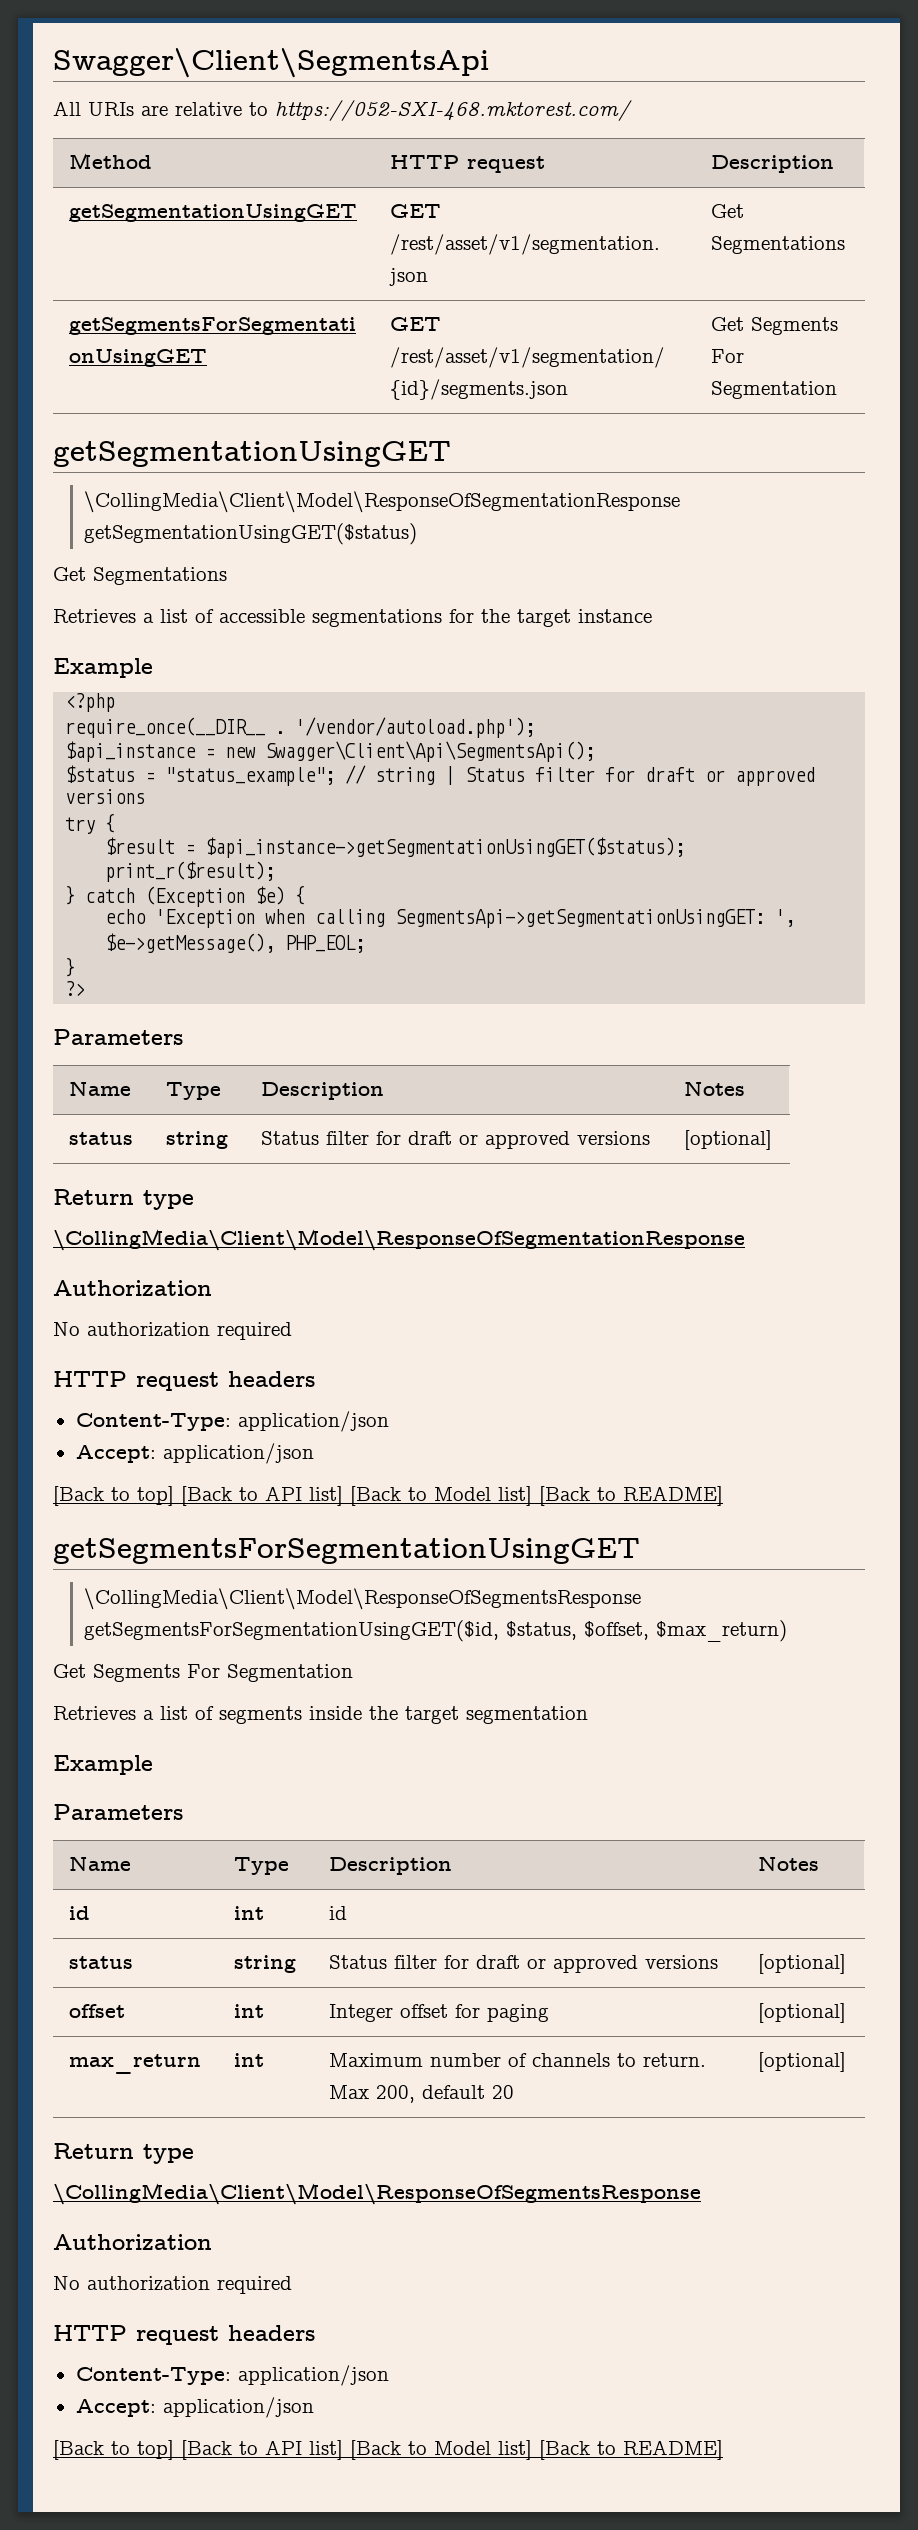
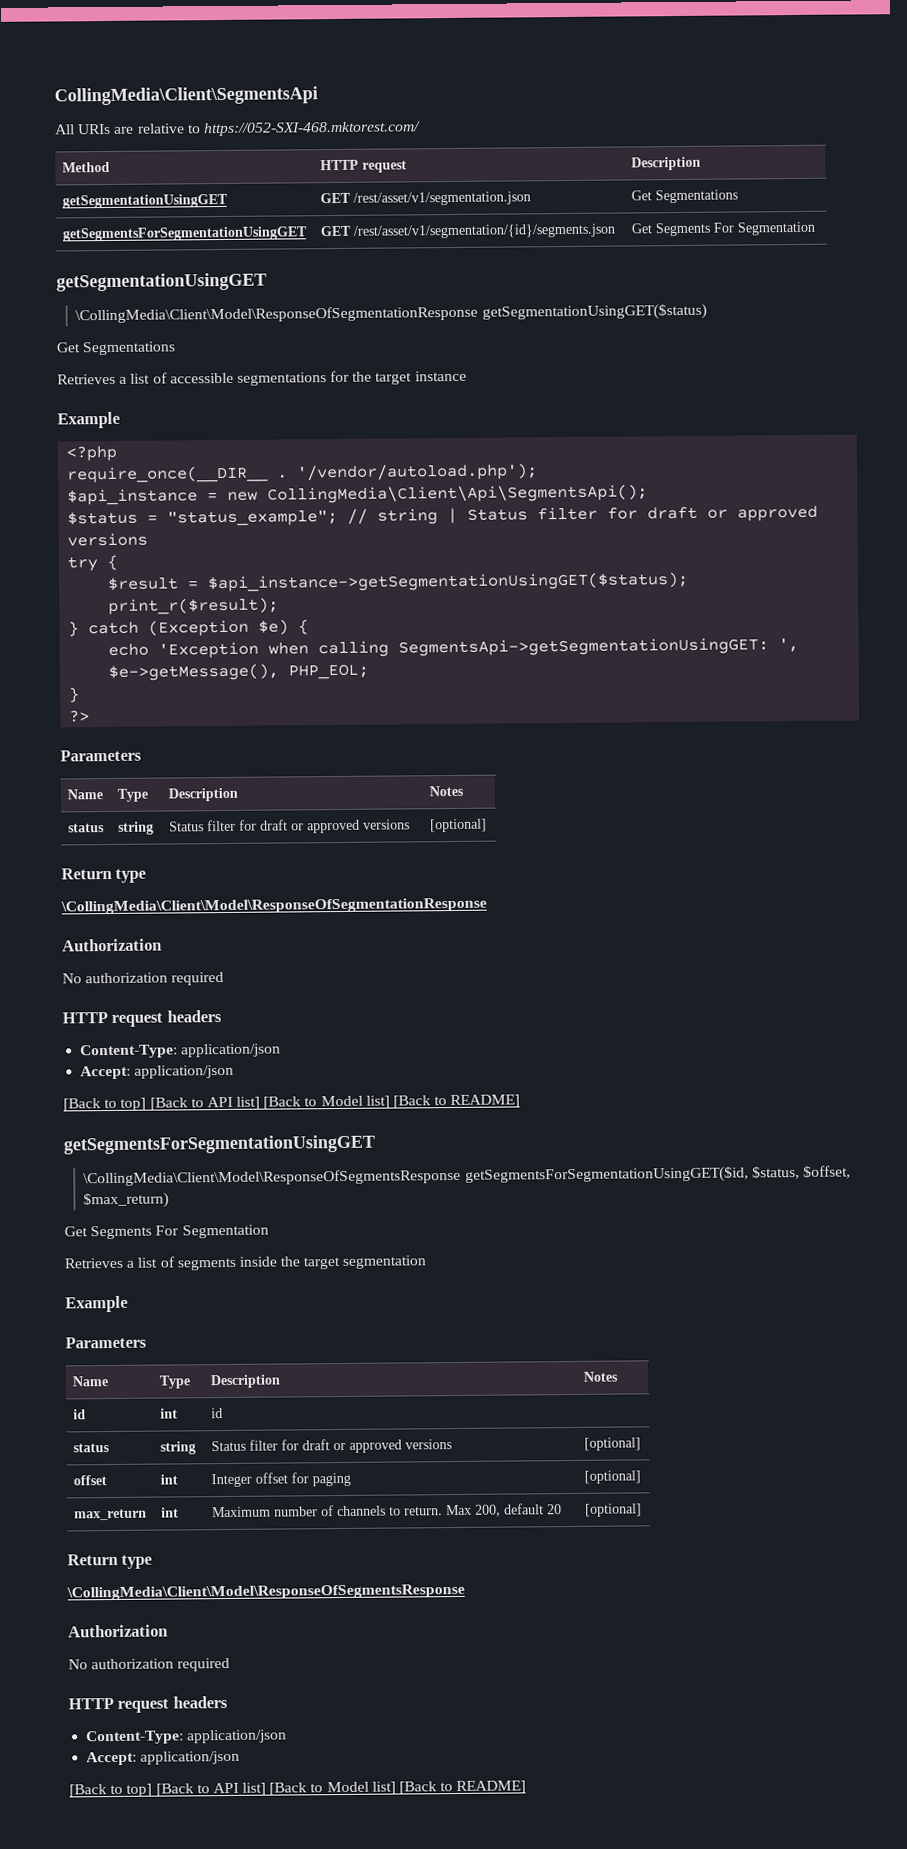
[53,48,489,78] Swagger\Client\SegmentsApi -> [54,86,318,106] CollingMedia\Client\SegmentsApi
[265,741,596,762] Swagger\Client\Api\SegmentsApi(); -> [267,484,649,504] CollingMedia\Client\Api\SegmentsApi();

